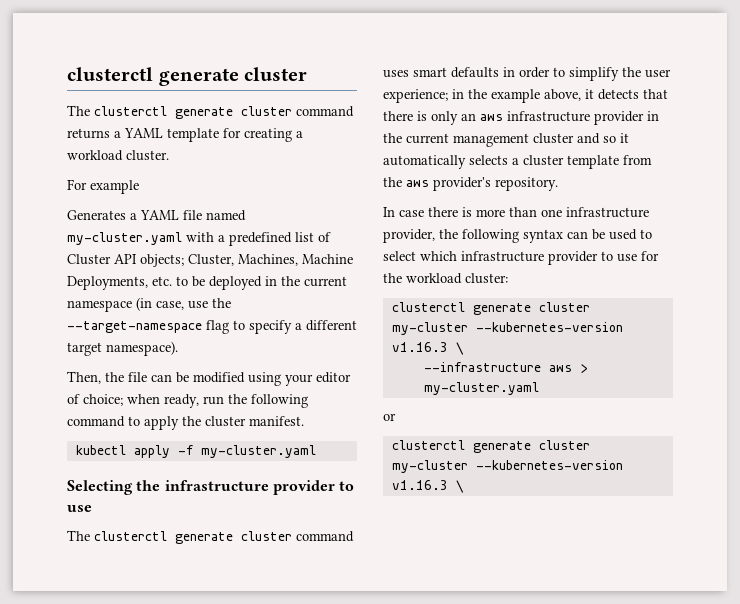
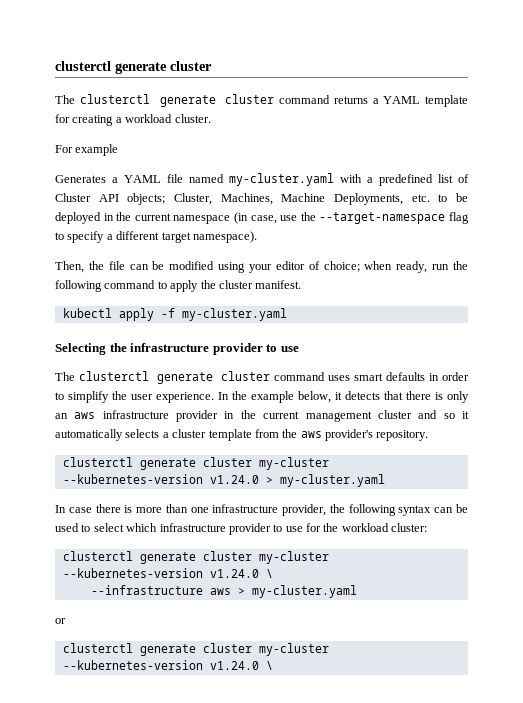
[383,89,464,103] experience; in -> [156,392,229,403] experience. In
[544,89,581,101] above, -> [298,391,331,403] below,
(558, 184) none -> [62,457,329,470] [62,474,385,487] // clusterctl generate cluster my-cluster --kubernetes-version v1.24.0 > my-cluster.yaml
[391,342,448,352] v1.16.3 -> [209,569,259,578] v1.24.0
[391,480,448,490] v1.16.3 -> [209,661,259,670] v1.24.0

